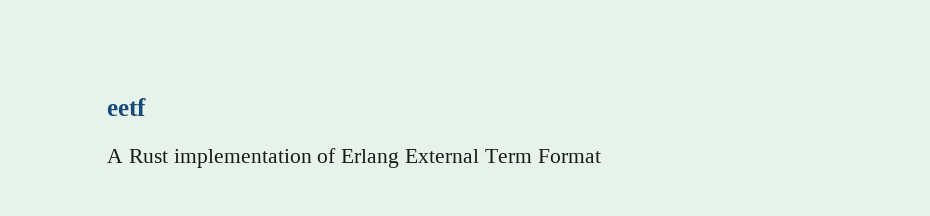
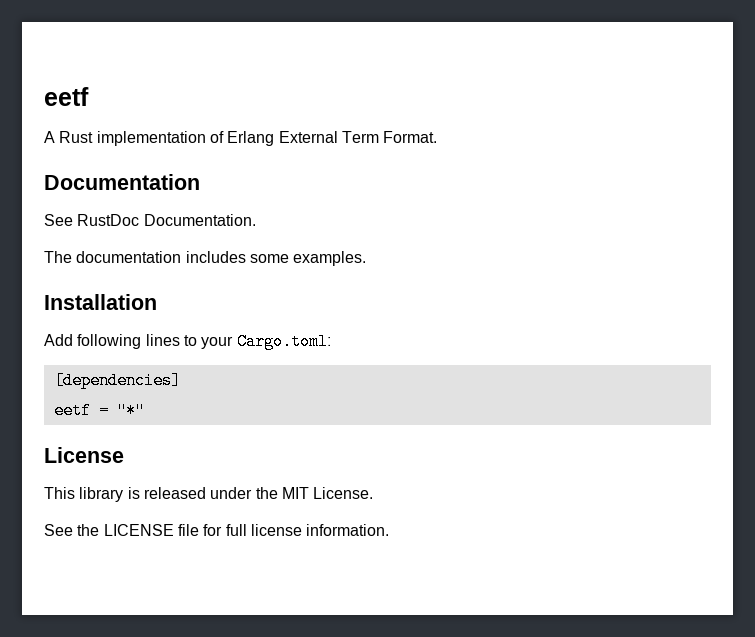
[537,149,601,163] Format -> [383,131,438,143] [44,174,200,190] [44,214,256,226] [44,251,367,266] [44,294,157,310] [44,333,331,350] [53,372,181,389] [53,402,145,419] [44,447,124,463] [44,487,374,502] [44,524,390,536] Format. // Documentation // See RustDoc Documentation. // The documentation includes some examples. // Installation // Add following lines to your Cargo.toml: // [dependencies] // eetf = "*" // License // This library is released under the MIT License. // See the LICENSE file for full license information.

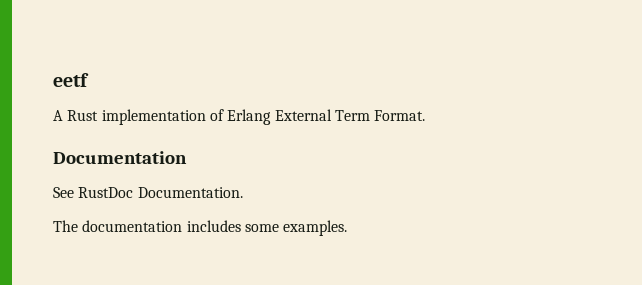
[44,294,157,310] [44,333,331,350] [53,372,181,389] [53,402,145,419] [44,447,124,463] [44,487,374,502] [44,524,390,536] // Installation // Add following lines to your Cargo.toml: // [dependencies] // eetf = "*" // License // This library is released under the MIT License. // See the LICENSE file for full license information. -> (348, 228) none

